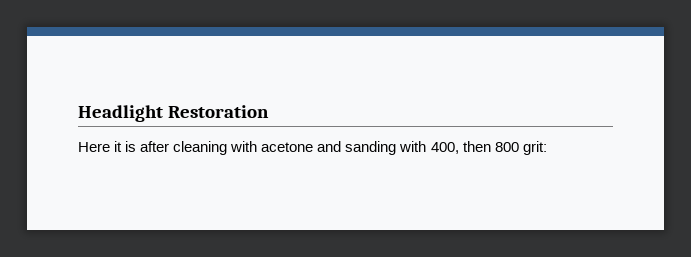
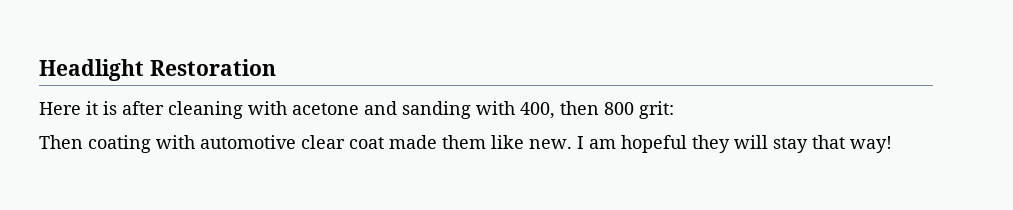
(547, 148) none -> [39,135,892,153] // Then coating with automotive clear coat made them like new. I am hopeful they will stay that way!

